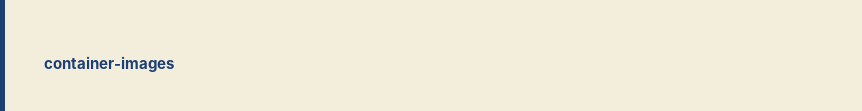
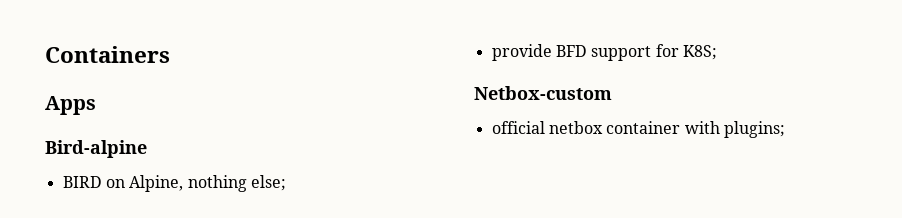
[44,56,174,72] container-images -> [45,46,170,63] [45,96,96,115] [45,140,147,158] [62,175,286,192] [491,44,717,61] [474,86,612,100] [491,121,785,138] Containers // Apps // Bird-alpine // BIRD on Alpine, nothing else; // provide BFD support for K8S; // Netbox-custom // official netbox container with plugins;

